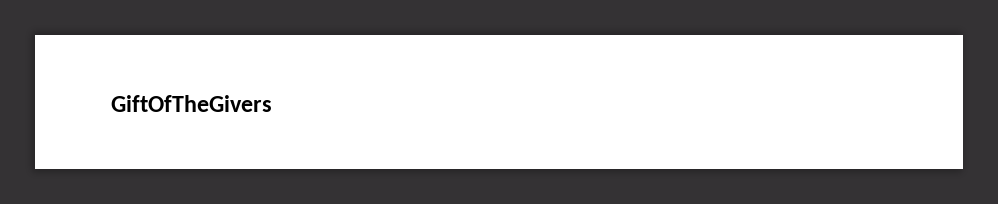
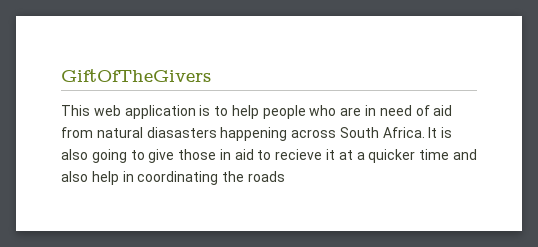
(272, 103) none -> [61,105,453,119] [61,127,453,141] [61,149,477,163] [61,171,285,185] // This web application is to help people who are in need of aid from natural diasasters happening across South Africa. It is also going to give those in aid to recieve it at a quicker time and also help in coordinating the roads

